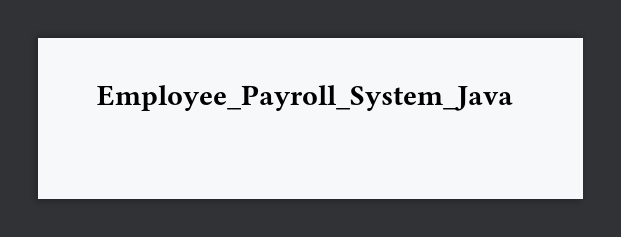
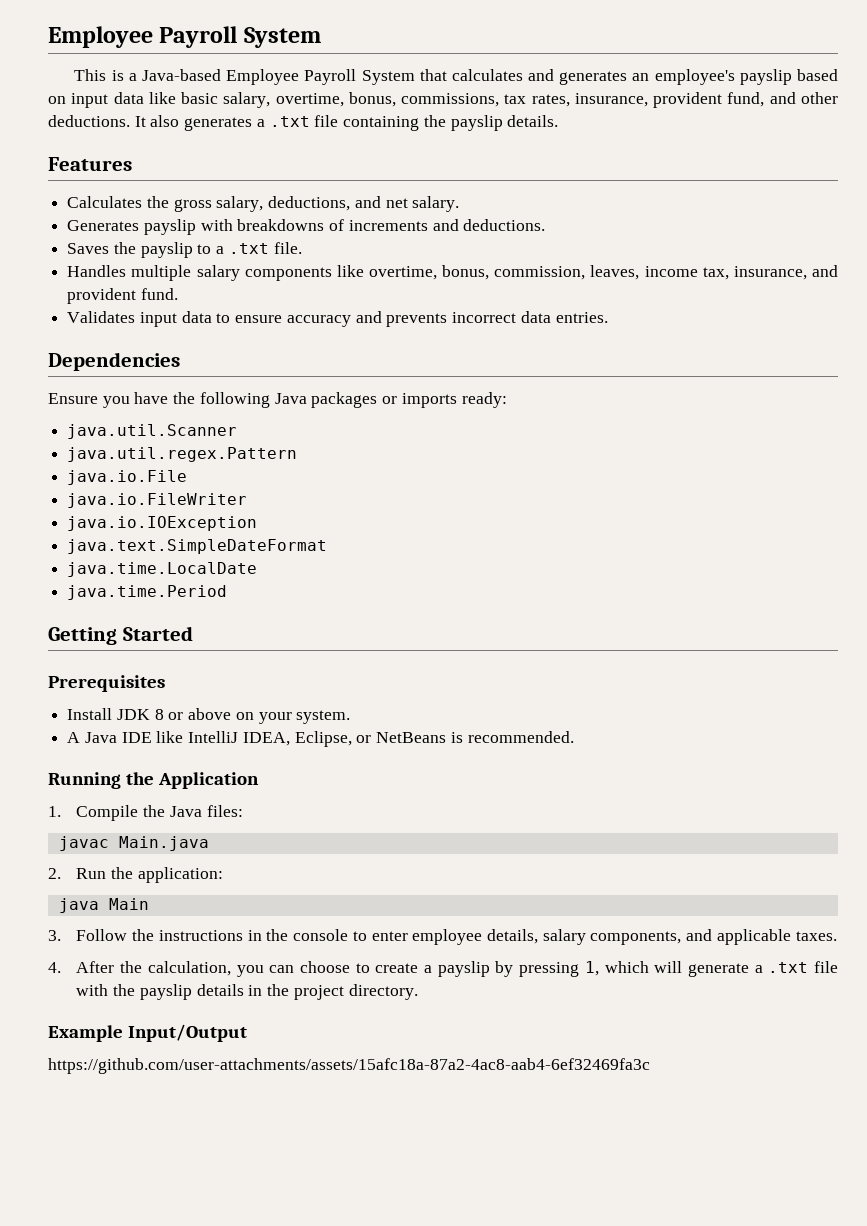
[97,85,513,111] Employee_Payroll_System_Java -> [48,26,321,48] [74,69,838,85] [48,92,838,108] [48,115,559,131] [48,157,132,171] [67,196,460,212] [67,219,546,235] [67,242,302,258] [67,265,839,281] [67,288,178,304] [67,311,608,327] [48,352,180,371] [48,392,507,408] [67,424,238,439] [67,447,298,462] [67,470,188,485] [67,493,248,508] [67,516,258,531] [67,539,328,554] [67,562,258,577] [67,585,228,600] [48,626,193,645] [48,675,165,692] [67,708,351,724] [67,731,574,747] [48,772,259,789] [48,805,243,821] [58,836,209,851] [48,867,223,883] [58,898,149,913] [48,929,837,945] [48,961,839,977] [76,984,418,1000] [48,1024,247,1042] [48,1058,650,1074] Employee Payroll System // This is a Java-based Employee Payroll System that calculates and generates an employee's payslip based on input data like basic salary, overtime, bonus, commissions, tax rates, insurance, provident fund, and other deductions. It also generates a .txt file containing the payslip details. // Features // Calculates the gross salary, deductions, and net salary. // Generates payslip with breakdowns of increments and deductions. // Saves the payslip to a .txt file. // Handles multiple salary components like overtime, bonus, commission, leaves, income tax, insurance, and provident fund. // Validates input data to ensure accuracy and prevents incorrect data entries. // Dependencies // Ensure you have the following Java packages or imports ready: // java.util.Scanner // java.util.regex.Pattern // java.io.File // java.io.FileWriter // java.io.IOException // java.text.SimpleDateFormat // java.time.LocalDate // java.time.Period // Getting Started // Prerequisites // Install JDK 8 or above on your system. // A Java IDE like IntelliJ IDEA, Eclipse, or NetBeans is recommended. // Running the Application // 1. Compile the Java files: // javac Main.java // 2. Run the application: // java Main // 3. Follow the instructions in the console to enter employee details, salary components, and applicable taxes. // 4. After the calculation, you can choose to create a payslip by pressing 1, which will generate a .txt file with the payslip details in the project directory. // Example Input/Output // https://github.com/user-attachments/assets/15afc18a-87a2-4ac8-aab4-6ef32469fa3c

